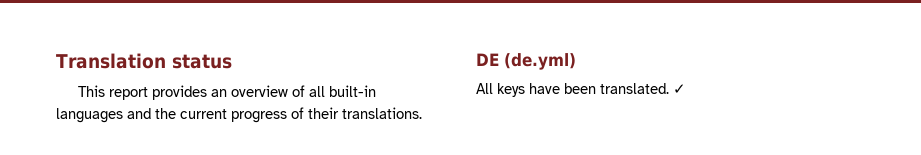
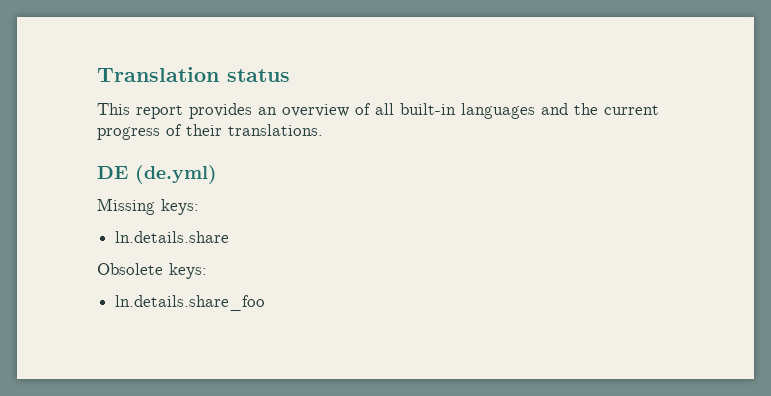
[476,83,686,97] All keys have been translated. ✓ -> [97,198,199,215] [115,231,230,243] [97,263,207,279] [115,295,266,311] Missing keys: // ln.details.share // Obsolete keys: // ln.details.share_foo

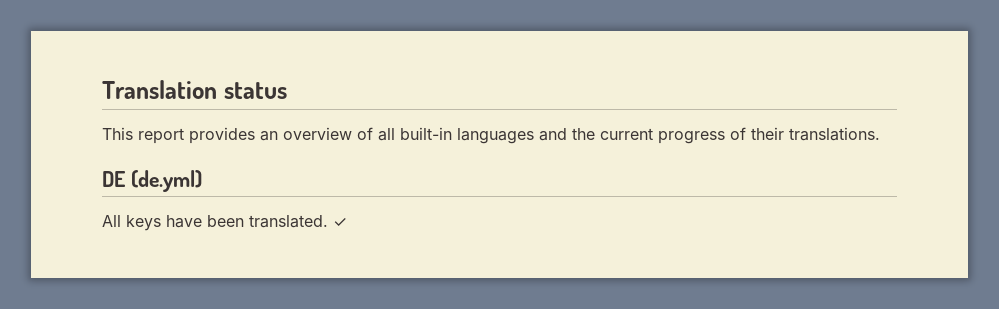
[97,198,199,215] [115,231,230,243] [97,263,207,279] [115,295,266,311] Missing keys: // ln.details.share // Obsolete keys: // ln.details.share_foo -> [102,215,347,231] All keys have been translated. ✓

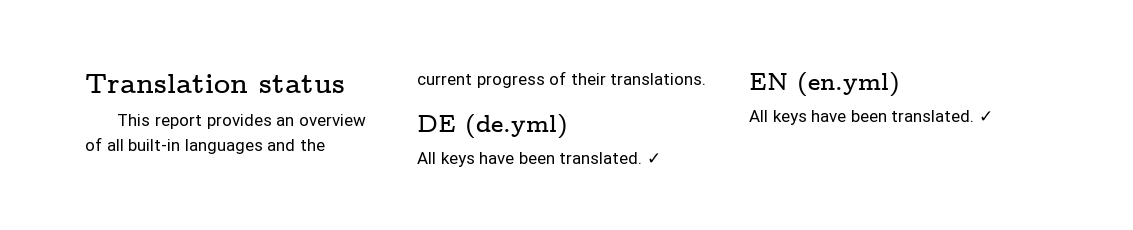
(347, 222) none -> [749,72,900,97] [749,110,993,125] // EN (en.yml) // All keys have been translated. ✓

